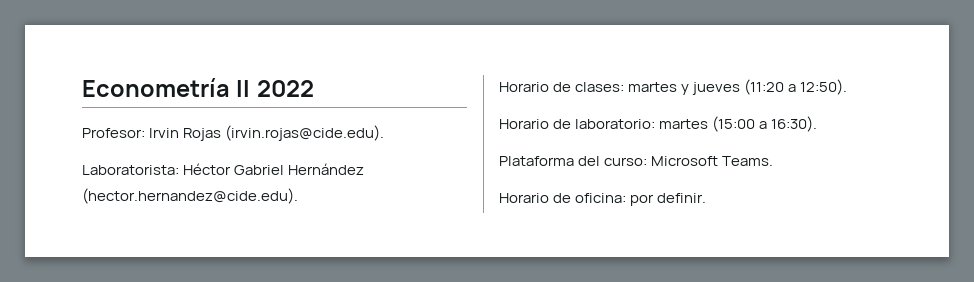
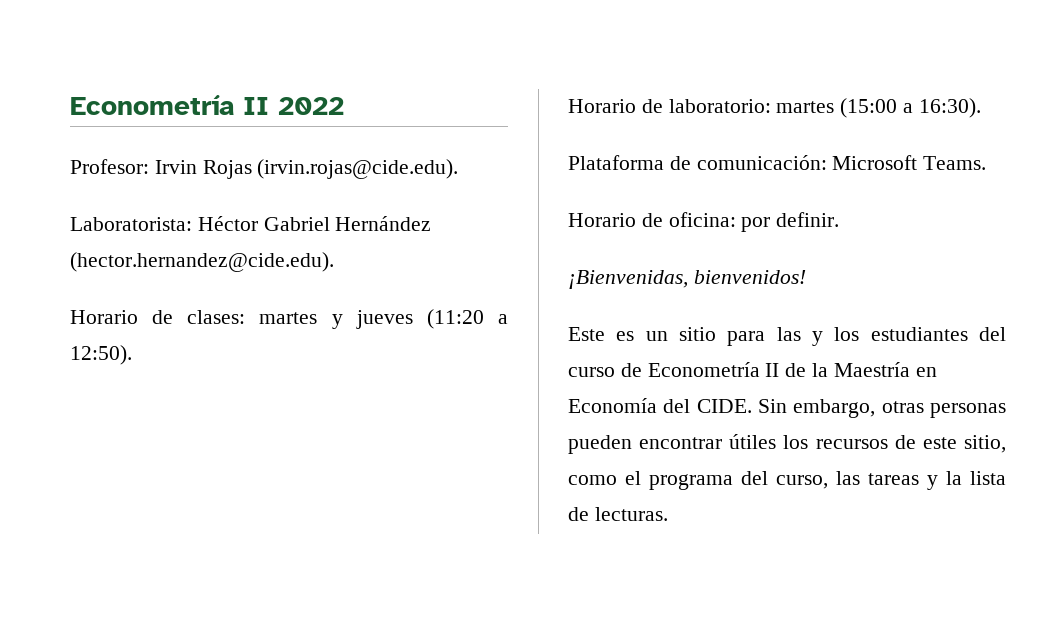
[578,156,648,166] del curso: -> [669,155,827,170] de comunicación:
(707, 198) none -> [568,270,806,289] [568,327,1006,346] [568,362,937,377] [568,398,1006,418] [568,434,1006,454] [568,471,1006,490] [568,507,668,521] // ¡Bienvenidas, bienvenidos! // Este es un sitio para las y los estudiantes del curso de Econometría II de la Maestría en Economía del CIDE. Sin embargo, otras personas pueden encontrar útiles los recursos de este sitio, como el programa del curso, las tareas y la lista de lecturas.

